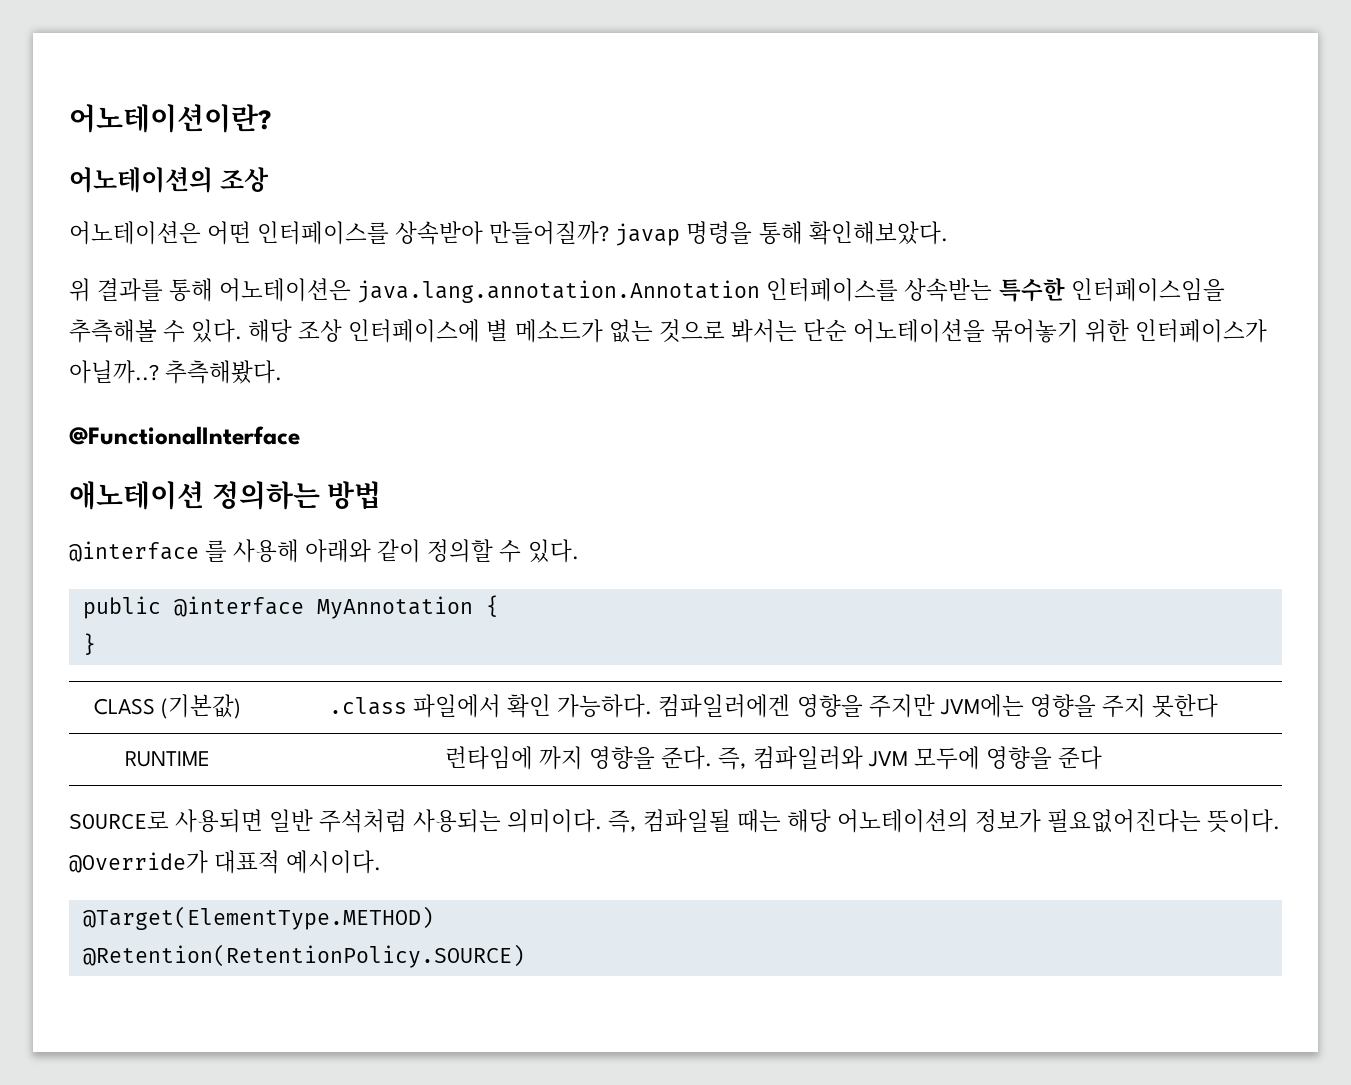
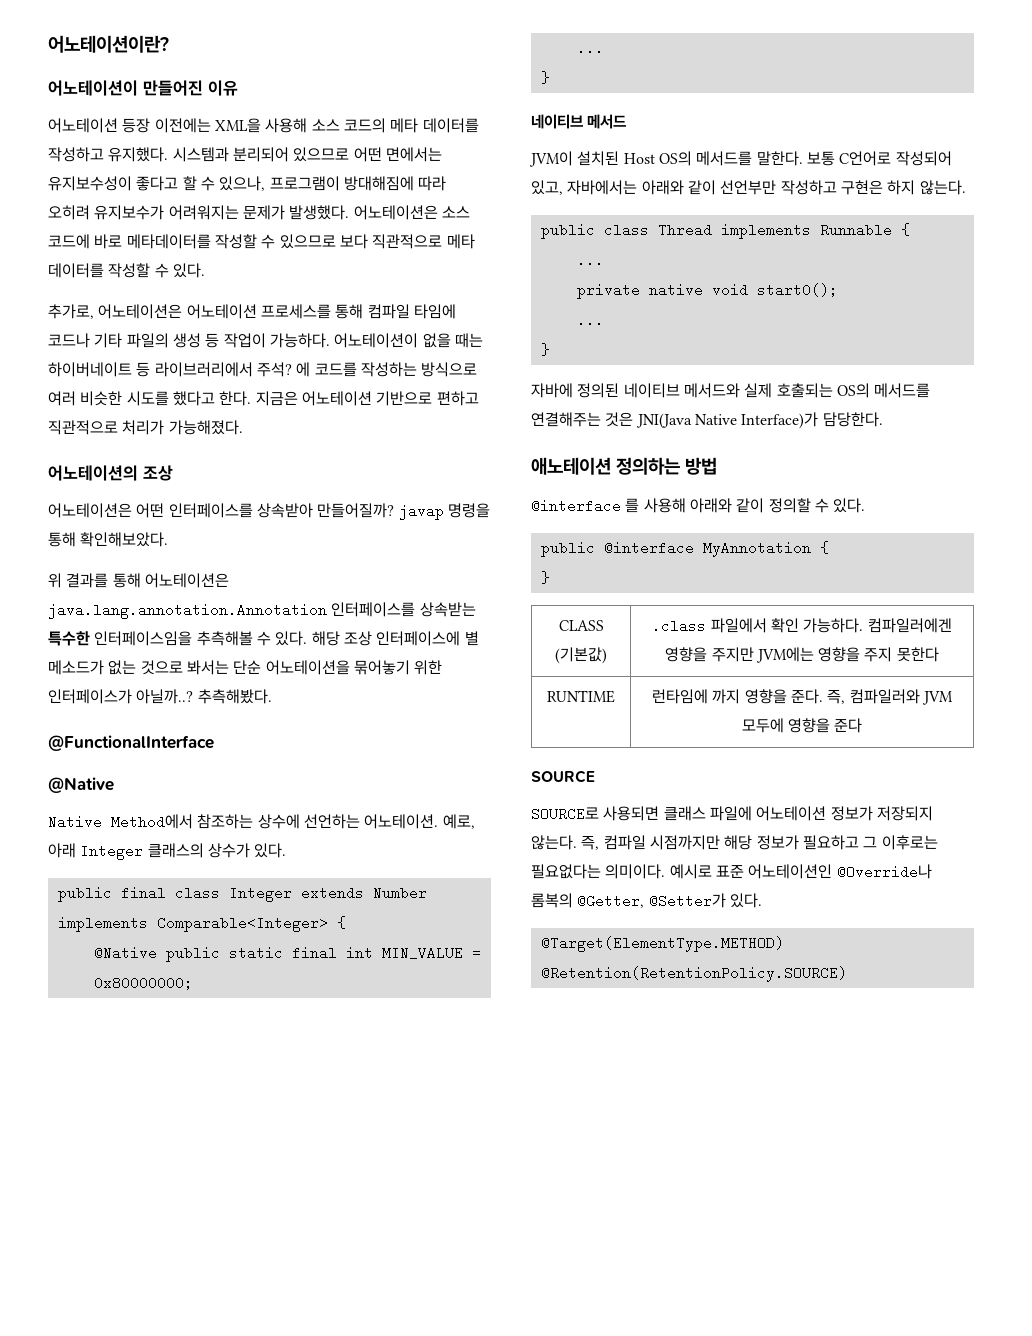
(272, 118) none -> [48,80,238,96] [48,118,479,133] [48,147,442,162] [48,176,447,191] [48,205,470,220] [48,234,475,249] [48,263,205,278] [48,304,456,319] [48,333,483,348] [48,362,478,377] [48,391,479,406] [48,420,243,435] // 어노테이션이 만들어진 이유 // 어노테이션 등장 이전에는 XML을 사용해 소스 코드의 메타 데이터를 작성하고 유지했다. 시스템과 분리되어 있으므로 어떤 면에서는 유지보수성이 좋다고 할 수 있으나, 프로그램이 방대해짐에 따라 오히려 유지보수가 어려워지는 문제가 발생했다. 어노테이션은 소스 코드에 바로 메타데이터를 작성할 수 있으므로 보다 직관적으로 메타 데이터를 작성할 수 있다. // 추가로, 어노테이션은 어노테이션 프로세스를 통해 컴파일 타임에 코드나 기타 파일의 생성 등 작업이 가능하다. 어노테이션이 없을 때는 하이버네이트 등 라이브러리에서 주석? 에 코드를 작성하는 방식으로 여러 비슷한 시도를 했다고 한다. 지금은 어노테이션 기반으로 편하고 직관적으로 처리가 가능해졌다.
(300, 435) none -> [48,777,114,793] [48,814,475,829] [48,843,287,860] [57,886,427,902] [57,916,346,932] [93,946,481,962] [93,976,193,990] [576,41,604,55] [540,71,550,84] [531,114,628,129] [529,151,952,167] [531,180,966,195] [540,223,910,239] [576,253,604,267] [576,283,838,299] [576,313,604,327] [540,343,550,356] [531,383,931,398] [531,412,883,429] // @Native // Native Method에서 참조하는 상수에 선언하는 어노테이션. 예로, 아래 Integer 클래스의 상수가 있다. // public final class Integer extends Number implements Comparable<Integer> { // @Native public static final int MIN_VALUE = 0x80000000; // ... // } // 네이티브 메서드 // JVM이 설치된 Host OS의 메서드를 말한다. 보통 C언어로 작성되어 있고, 자바에서는 아래와 같이 선언부만 작성하고 구현은 하지 않는다. // public class Thread implements Runnable { // ... // private native void start0(); // ... // } // 자바에 정의된 네이티브 메서드와 실제 호출되는 OS의 메서드를 연결해주는 것은 JNI(Java Native Interface)가 담당한다.
(1102, 758) none -> [531,770,595,783] // SOURCE
[269,809,1280,833] [69,850,382,874] 일반 주석처럼 사용되는 의미이다. 즉, 컴파일될 때는 해당 어노테이션의 정보가 필요없어진다는 뜻이다. @Override가 대표적 예시이다. -> [663,806,933,821] [531,835,938,850] [531,864,932,879] [531,893,762,908] 클래스 파일에 어노테이션 정보가 저장되지 않는다. 즉, 컴파일 시점까지만 해당 정보가 필요하고 그 이후로는 필요없다는 의미이다. 예시로 표준 어노테이션인 @Override나 롬복의 @Getter, @Setter가 있다.

